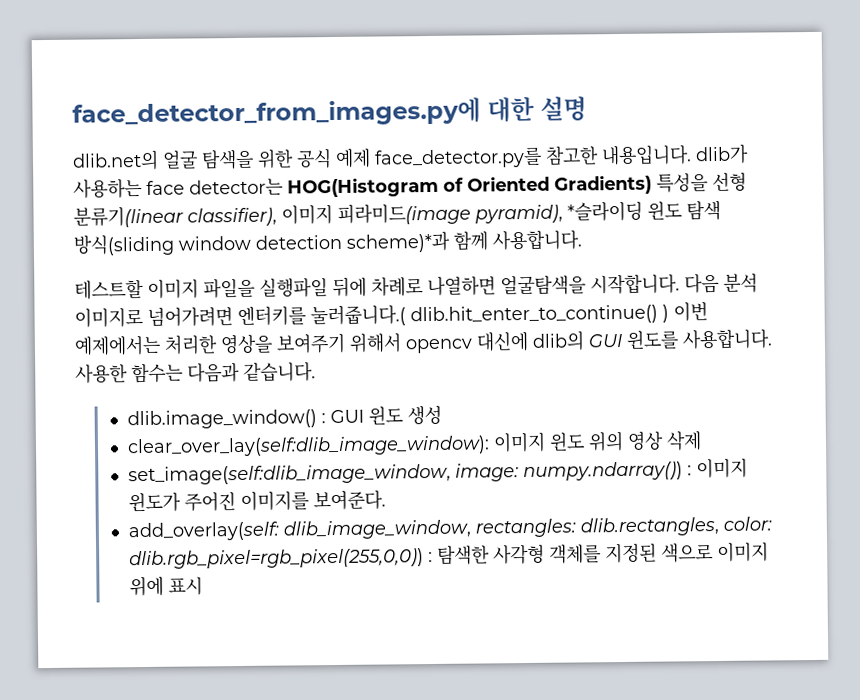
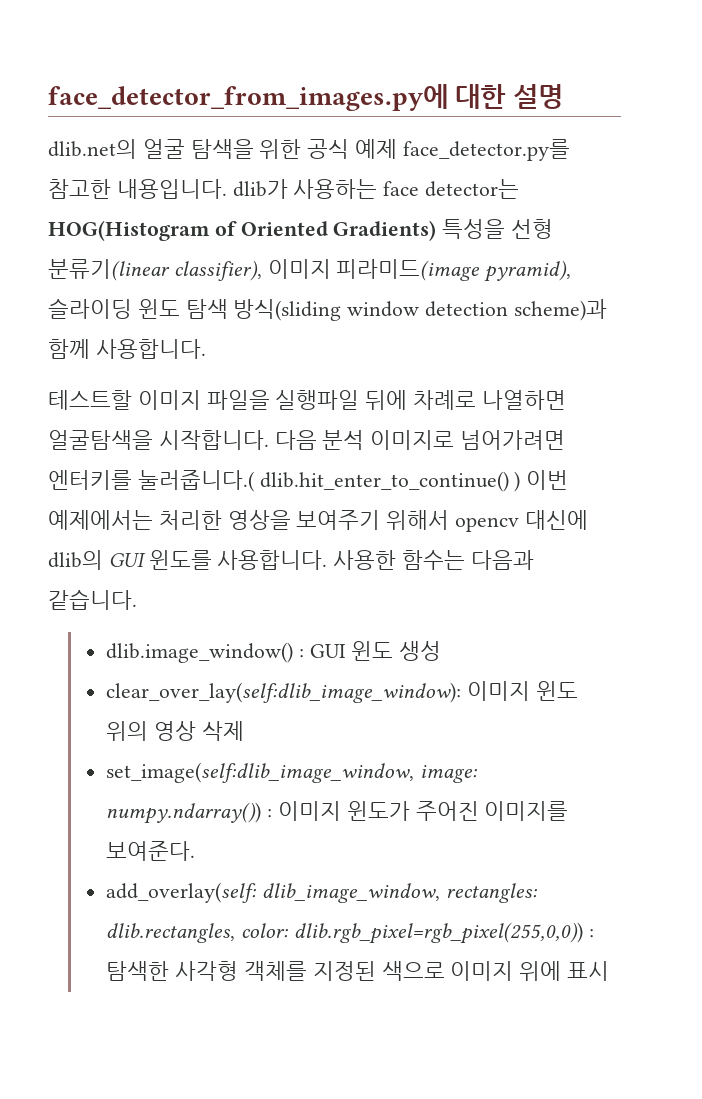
[567,201,643,222] *슬라이딩 -> [48,298,132,319] 슬라이딩
[346,231,450,253] scheme)*과 -> [513,299,607,321] scheme)과

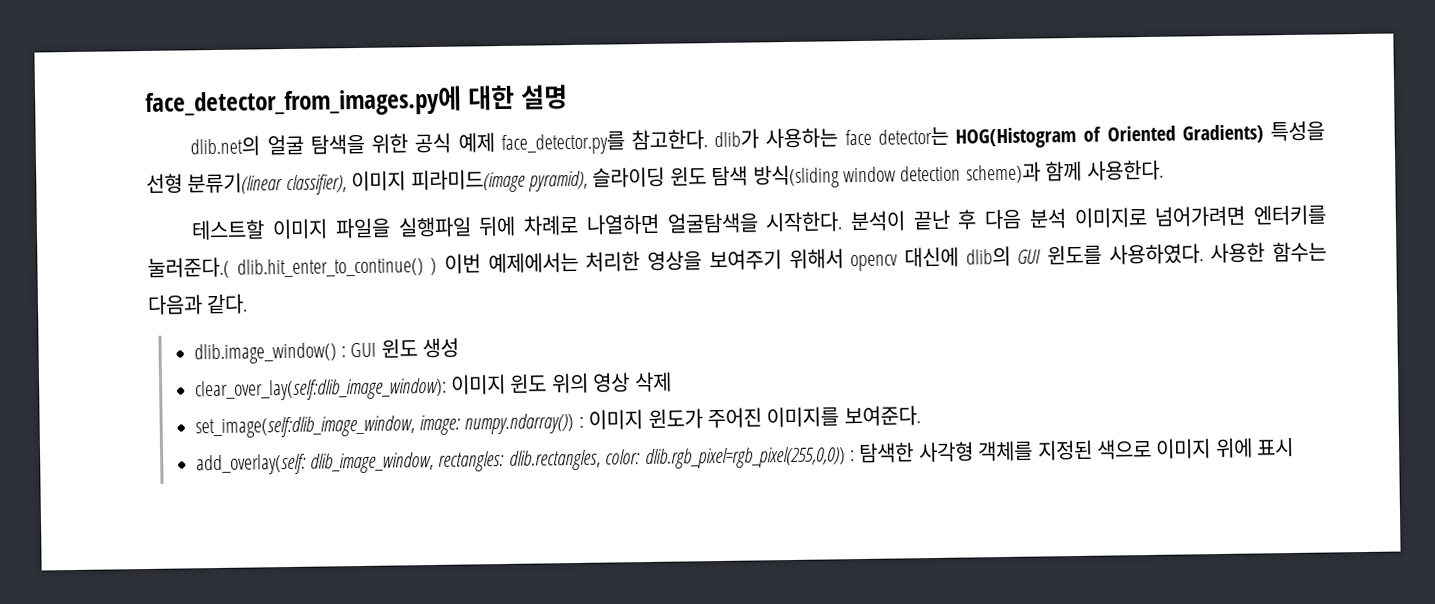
[48,179,227,199] 참고한 내용입니다. -> [630,129,708,151] 참고한다.
[95,339,206,359] 사용합니다. -> [1086,159,1164,181] 사용한다.
[158,430,269,450] 시작합니다. -> [765,209,978,233] 시작한다. 분석이 끝난 후
[137,470,254,492] 눌러줍니다.( -> [147,256,230,279] 눌러준다.(
[217,550,328,570] 사용합니다. -> [1108,243,1204,265] 사용하였다.
[48,589,137,610] 같습니다. -> [206,293,249,315] 같다.

